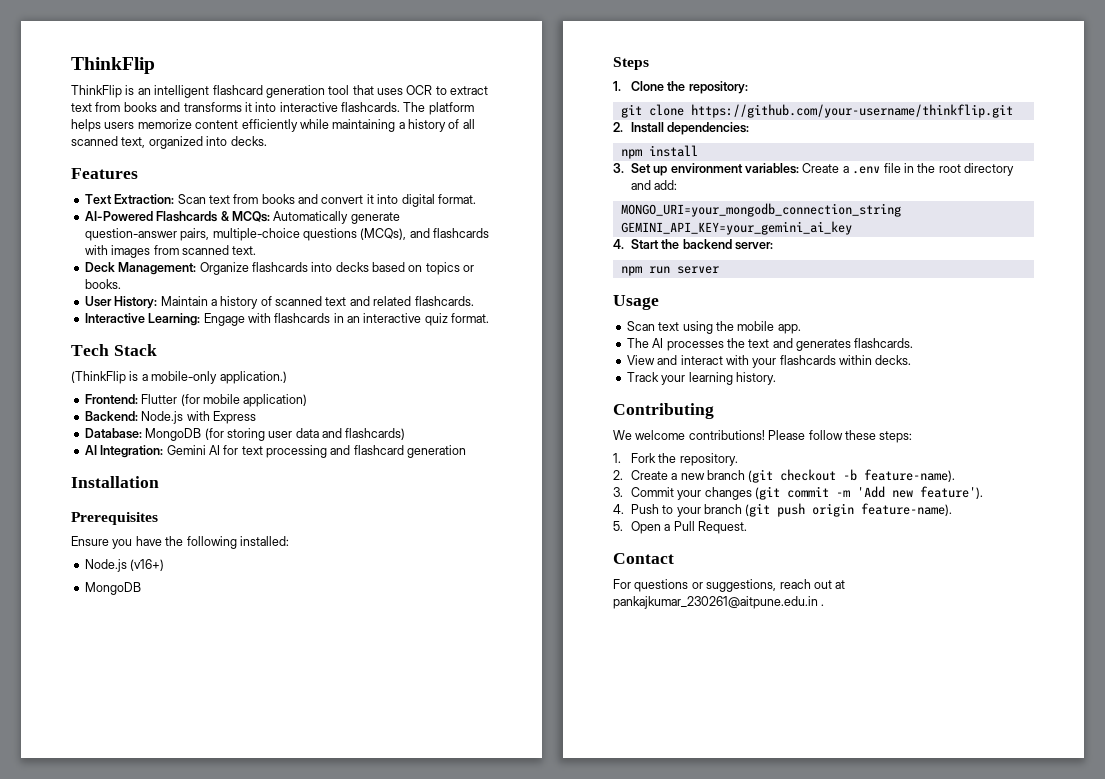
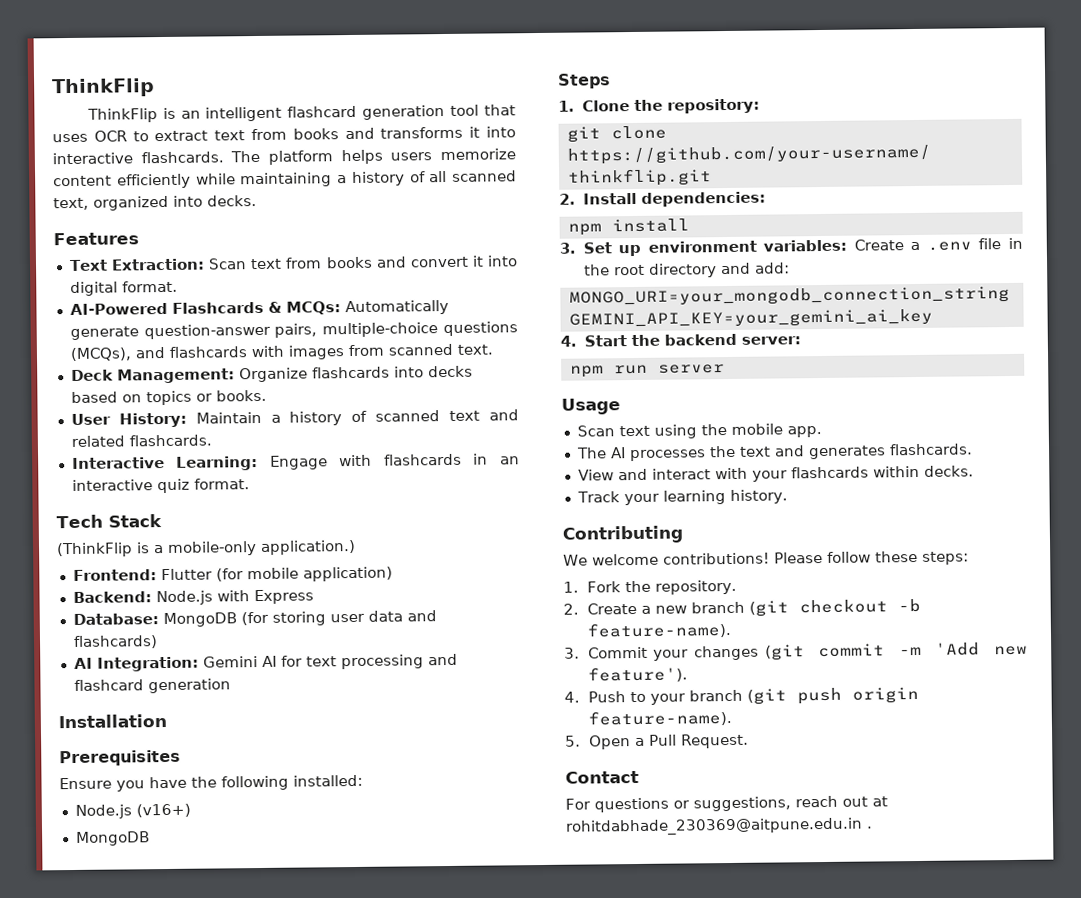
[613,596,818,609] pankajkumar_230261@aitpune.edu.in -> [565,817,863,836] rohitdabhade_230369@aitpune.edu.in

